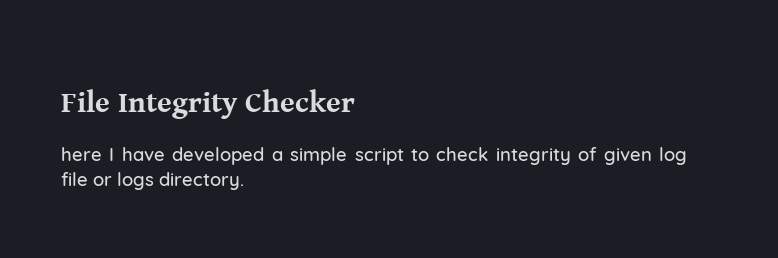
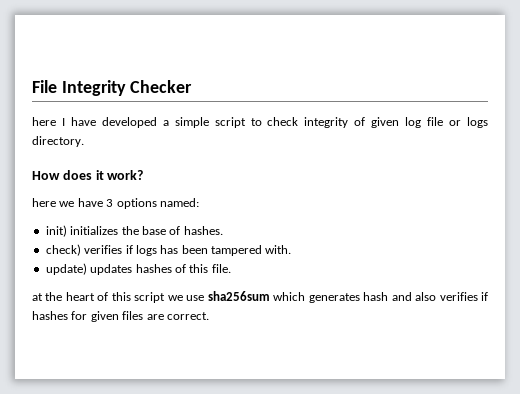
(244, 181) none -> [32,170,144,180] [32,198,199,209] [45,225,223,237] [45,244,292,256] [45,263,231,275] [32,291,488,303] [32,311,209,322] // How does it work? // here we have 3 options named: // init) initializes the base of hashes. // check) verifies if logs has been tampered with. // update) updates hashes of this file. // at the heart of this script we use sha256sum which generates hash and also verifies if hashes for given files are correct.

